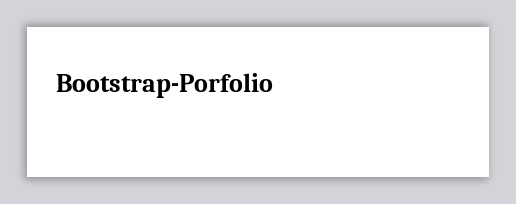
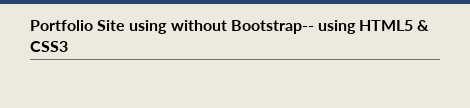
[56,73,273,98] Bootstrap-Porfolio -> [30,20,430,34] [30,41,68,52] Portfolio Site using without Bootstrap-- using HTML5 & CSS3

